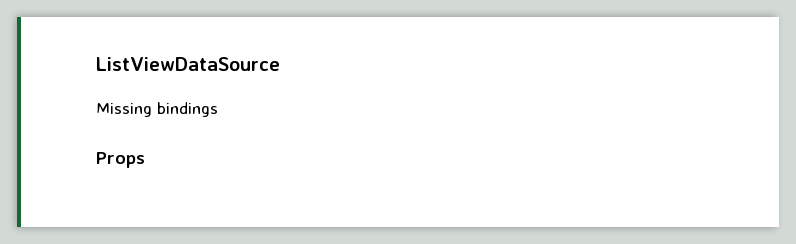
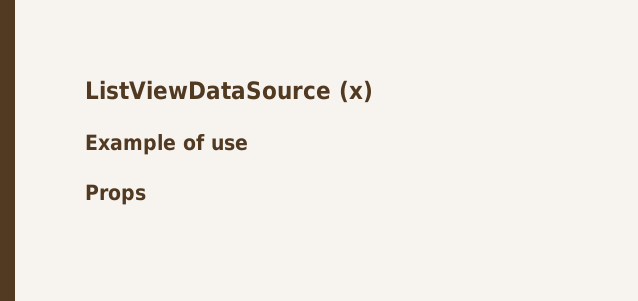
[96,102,218,117] // Missing bindings -> [339,80,373,103] [85,134,248,155] (x) // Example of use

